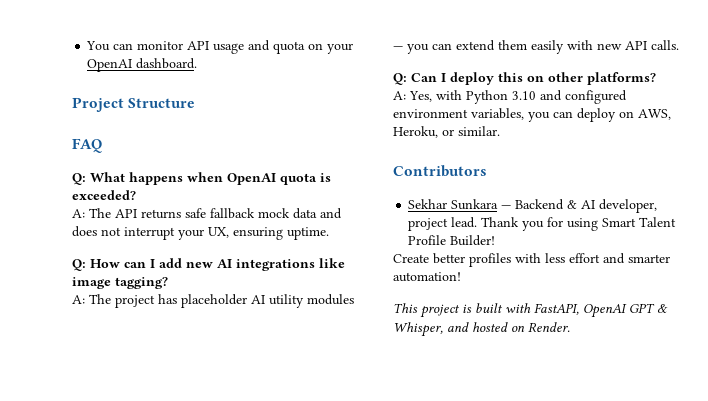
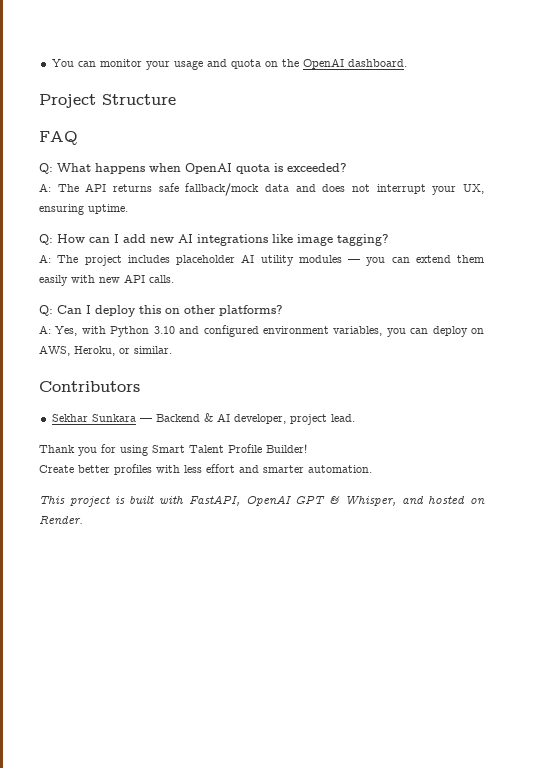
[187,41,210,50] API -> [145,61,170,70] your
[327,43,354,54] your -> [281,59,299,67] the
[210,208,290,219] fallback mock -> [185,183,260,196] fallback/mock
[158,294,177,304] has -> [127,255,170,263] includes
(478, 222) none -> (355, 418) //
[393,272,461,282] automation! -> [308,465,372,473] automation.

